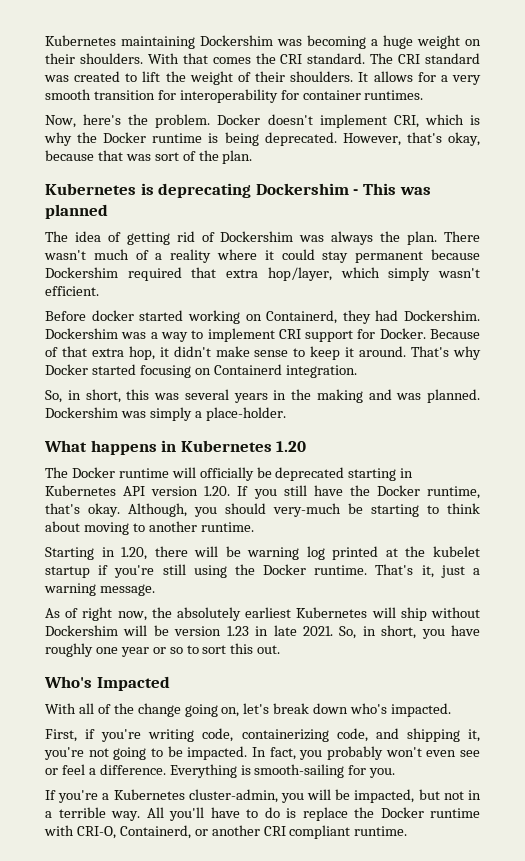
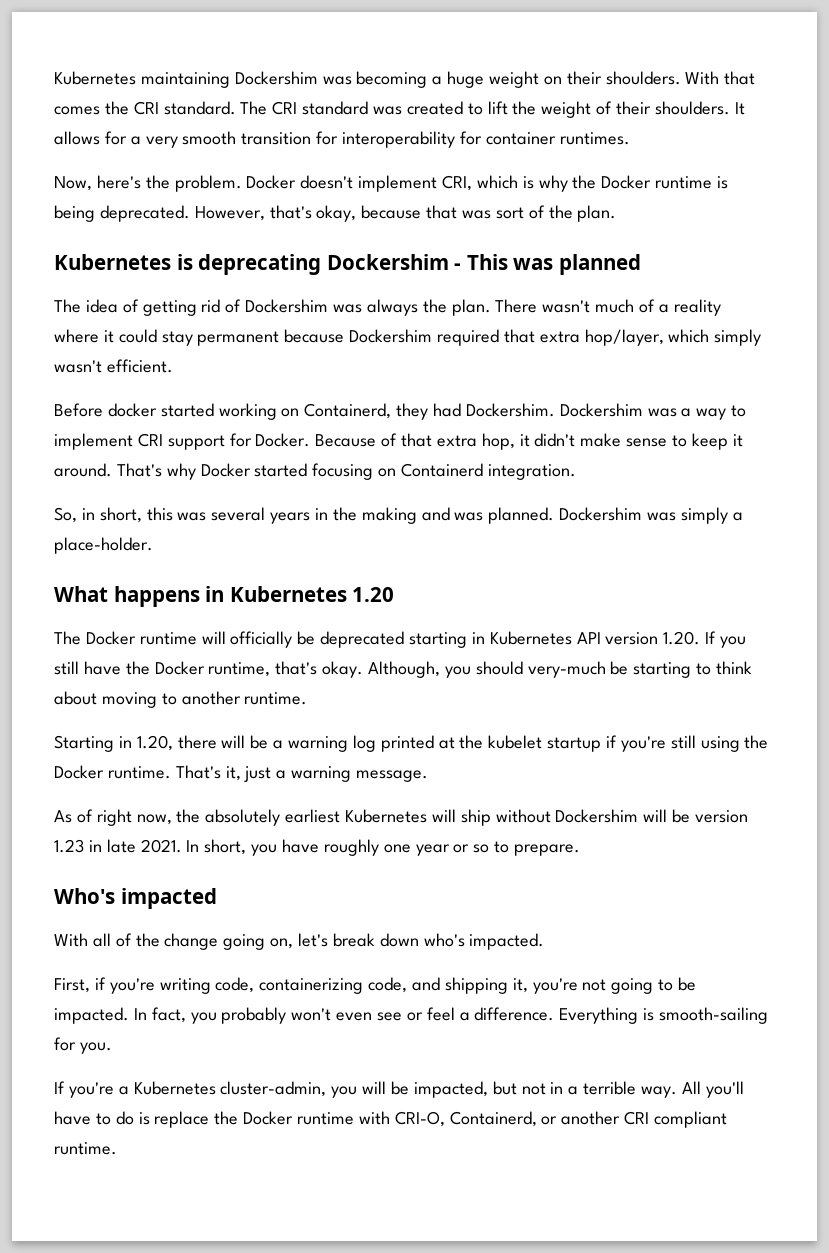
(241, 551) none -> [273,740,284,749] a
[339,626,376,639] So, in -> [186,840,200,852] In
[202,643,281,654] sort this out. -> [514,844,581,856] prepare.
[96,676,170,691] Impacted -> [120,888,217,909] impacted

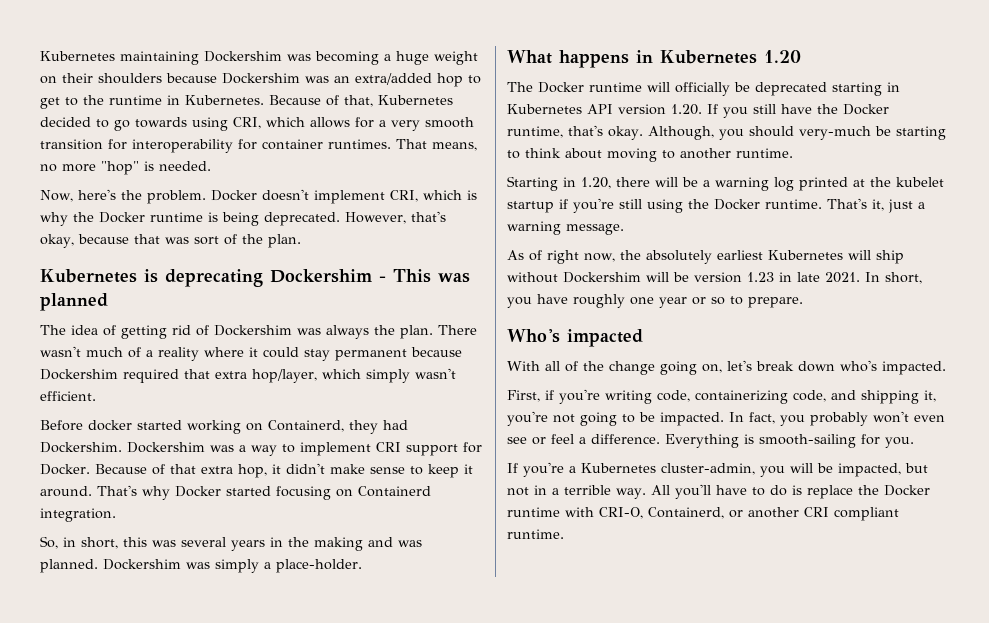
[605,71,756,85] [54,101,745,118] shoulders. With that comes the CRI standard. The CRI standard was created to lift the weight of their shoulders. It -> [98,73,481,87] [40,95,453,109] [40,117,305,131] shoulders because Dockershim was an extra/added hop to get to the runtime in Kubernetes. Because of that, Kubernetes decided to go towards using CRI, which
(630, 138) none -> [396,139,477,151] [40,161,211,175] That means, no more "hop" is needed.

